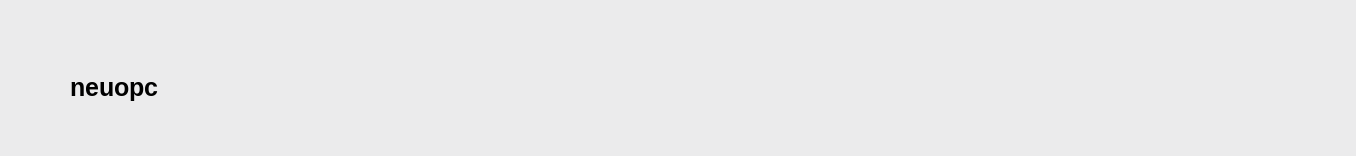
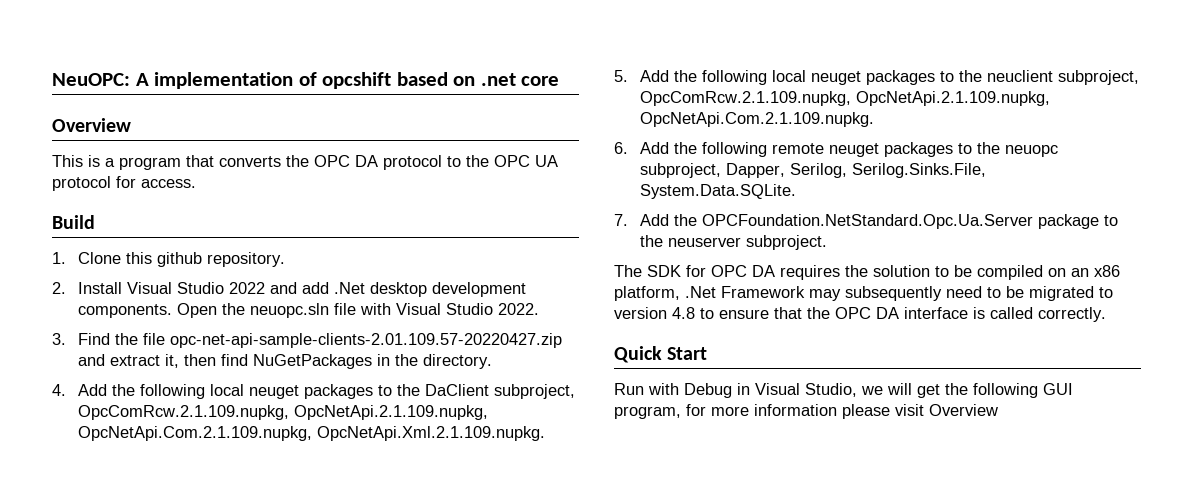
[70,82,158,101] neuopc -> [52,72,560,89] [52,118,131,132] [52,155,558,170] [52,176,196,191] [52,215,95,229] [52,252,285,267] [52,282,526,297] [77,303,539,318] [52,333,562,348] [77,354,492,369] [52,384,575,399] [77,405,488,420] [77,426,545,441] [614,70,1139,85] [639,91,1050,106] [639,112,874,127] [614,142,1058,157] [639,163,986,178] [639,184,796,199] [614,214,1118,229] [639,235,827,250] [614,265,1120,280] [614,286,1113,301] [614,307,1106,322] [614,346,708,363] [614,383,1073,398] [614,404,998,419] NeuOPC: A implementation of opcshift based on .net core // Overview // This is a program that converts the OPC DA protocol to the OPC UA protocol for access. // Build // 1. Clone this github repository. // 2. Install Visual Studio 2022 and add .Net desktop development components. Open the neuopc.sln file with Visual Studio 2022. // 3. Find the file opc-net-api-sample-clients-2.01.109.57-20220427.zip and extract it, then find NuGetPackages in the directory. // 4. Add the following local neuget packages to the DaClient subproject, OpcComRcw.2.1.109.nupkg, OpcNetApi.2.1.109.nupkg, OpcNetApi.Com.2.1.109.nupkg, OpcNetApi.Xml.2.1.109.nupkg. // 5. Add the following local neuget packages to the neuclient subproject, OpcComRcw.2.1.109.nupkg, OpcNetApi.2.1.109.nupkg, OpcNetApi.Com.2.1.109.nupkg. // 6. Add the following remote neuget packages to the neuopc subproject, Dapper, Serilog, Serilog.Sinks.File, System.Data.SQLite. // 7. Add the OPCFoundation.NetStandard.Opc.Ua.Server package to the neuserver subproject. // The SDK for OPC DA requires the solution to be compiled on an x86 platform, .Net Framework may subsequently need to be migrated to version 4.8 to ensure that the OPC DA interface is called correctly. // Quick Start // Run with Debug in Visual Studio, we will get the following GUI program, for more information please visit Overview

